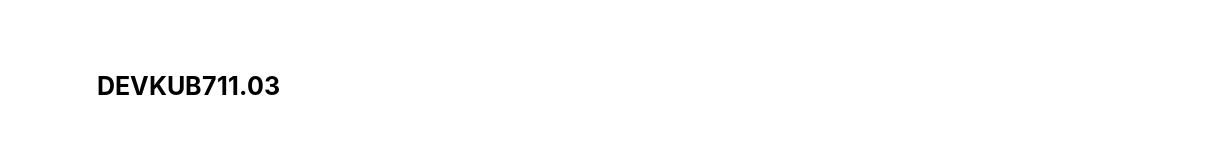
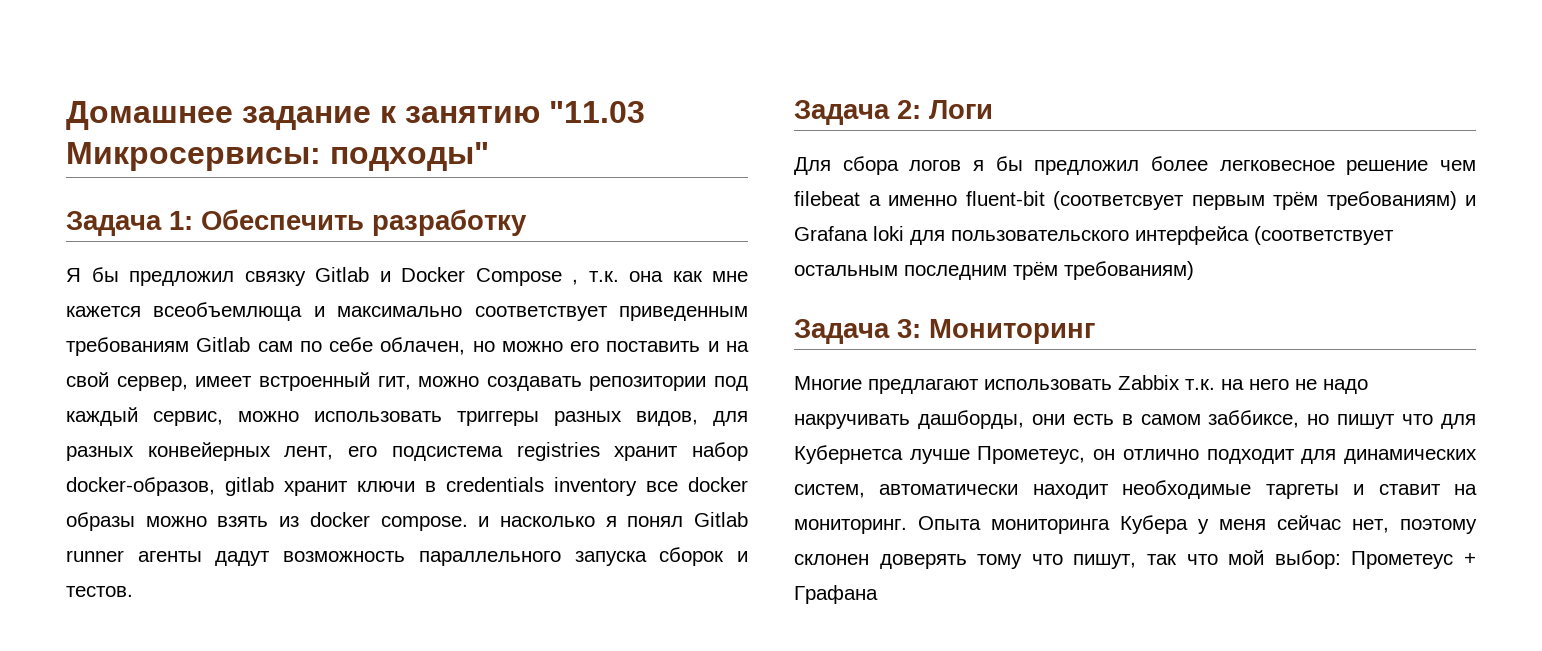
[97,76,280,95] DEVKUB711.03 -> [66,101,645,130] [66,142,489,171] [66,209,527,236] [66,267,748,286] [66,302,748,321] [66,337,749,356] [66,372,748,391] [66,407,748,426] [66,442,748,461] [66,477,748,496] [66,512,748,531] [66,547,748,566] [66,586,133,597] [794,100,993,125] [794,156,1476,175] [794,191,1476,210] [794,226,1394,245] [794,261,1194,280] [794,319,1095,344] [794,375,1368,394] [794,410,1476,429] [794,445,1477,464] [794,480,1477,499] [794,515,1477,534] [794,550,1476,569] [794,585,878,604] Домашнее задание к занятию "11.03 Микросервисы: подходы" // Задача 1: Обеспечить разработку // Я бы предложил связку Gitlab и Docker Compose , т.к. она как мне кажется всеобъемлюща и максимально соответствует приведенным требованиям Gitlab сам по себе облачен, но можно его поставить и на свой сервер, имеет встроенный гит, можно создавать репозитории под каждый сервис, можно использовать триггеры разных видов, для разных конвейерных лент, его подсистема registries хранит набор docker-образов, gitlab хранит ключи в credentials inventory все docker образы можно взять из docker compose. и насколько я понял Gitlab runner агенты дадут возможность параллельного запуска сборок и тестов. // Задача 2: Логи // Для сбора логов я бы предложил более легковесное решение чем filebeat а именно fluent-bit (соответсвует первым трём требованиям) и Grafana loki для пользовательского интерфейса (соответствует остальным последним трём требованиям) // Задача 3: Мониторинг // Многие предлагают использовать Zabbix т.к. на него не надо накручивать дашборды, они есть в самом заббиксе, но пишут что для Кубернетса лучше Прометеус, он отлично подходит для динамических систем, автоматически находит необходимые таргеты и ставит на мониторинг. Опыта мониторинга Кубера у меня сейчас нет, поэтому склонен доверять тому что пишут, так что мой выбор: Прометеус + Графана

